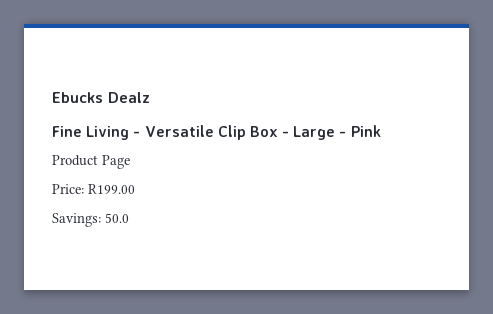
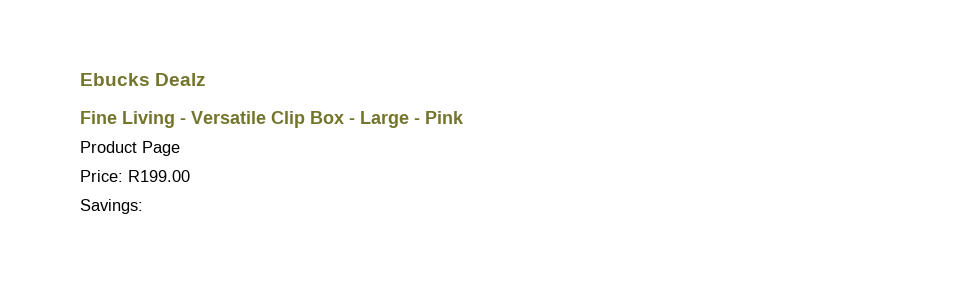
[105,213,129,223] 50.0 -> (143, 206) none

